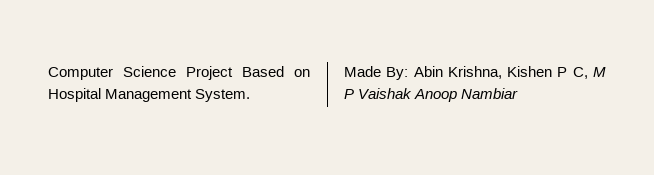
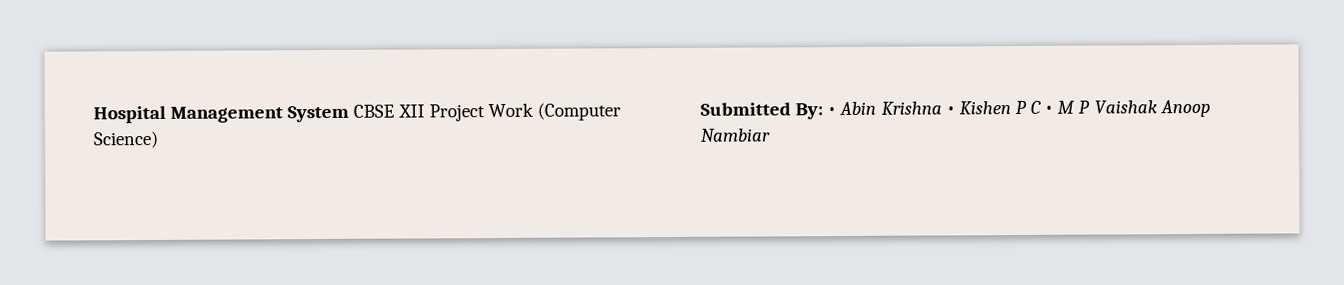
[48,66,310,80] [48,88,251,102] [344,66,588,80] Computer Science Project Based on Hospital Management System. // Made By: Abin Krishna, Kishen P C, -> [93,102,621,124] [93,130,159,149] [700,100,1054,120] Hospital Management System CBSE XII Project Work (Computer Science) // Submitted By: • Abin Krishna • Kishen P C •

